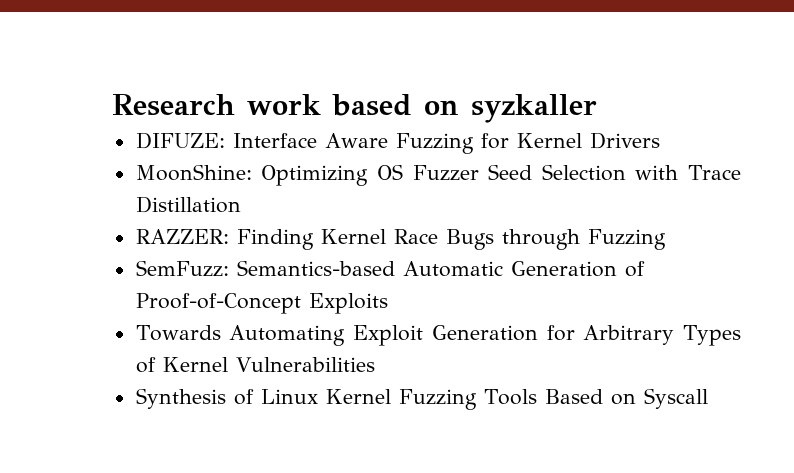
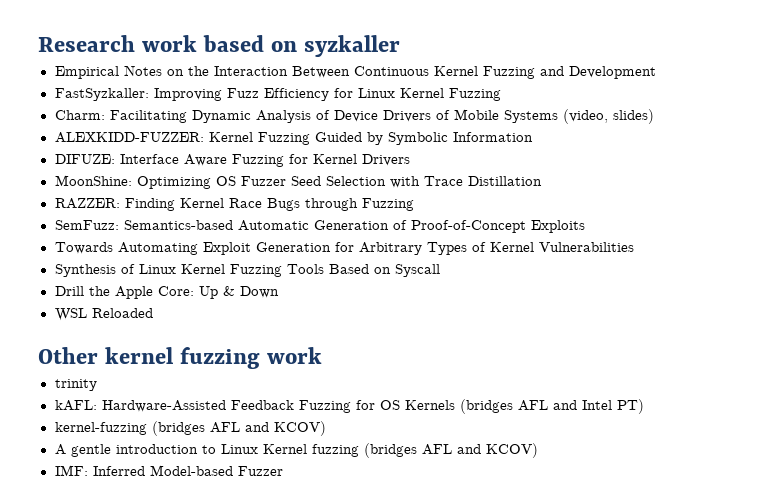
(597, 108) none -> [54,65,656,79] [54,88,501,101] [54,109,654,124] [54,132,533,145] // Empirical Notes on the Interaction Between Continuous Kernel Fuzzing and Development // FastSyzkaller: Improving Fuzz Efficiency for Linux Kernel Fuzzing // Charm: Facilitating Dynamic Analysis of Device Drivers of Mobile Systems (video, slides) // ALEXKIDD-FUZZER: Kernel Fuzzing Guided by Symbolic Information
(708, 398) none -> [54,286,279,299] [54,308,153,321] [38,347,322,369] [54,379,97,391] [54,399,644,414] [54,421,326,436] [54,443,538,458] [54,465,283,476] // Drill the Apple Core: Up & Down // WSL Reloaded // Other kernel fuzzing work // trinity // kAFL: Hardware-Assisted Feedback Fuzzing for OS Kernels (bridges AFL and Intel PT) // kernel-fuzzing (bridges AFL and KCOV) // A gentle introduction to Linux Kernel fuzzing (bridges AFL and KCOV) // IMF: Inferred Model-based Fuzzer

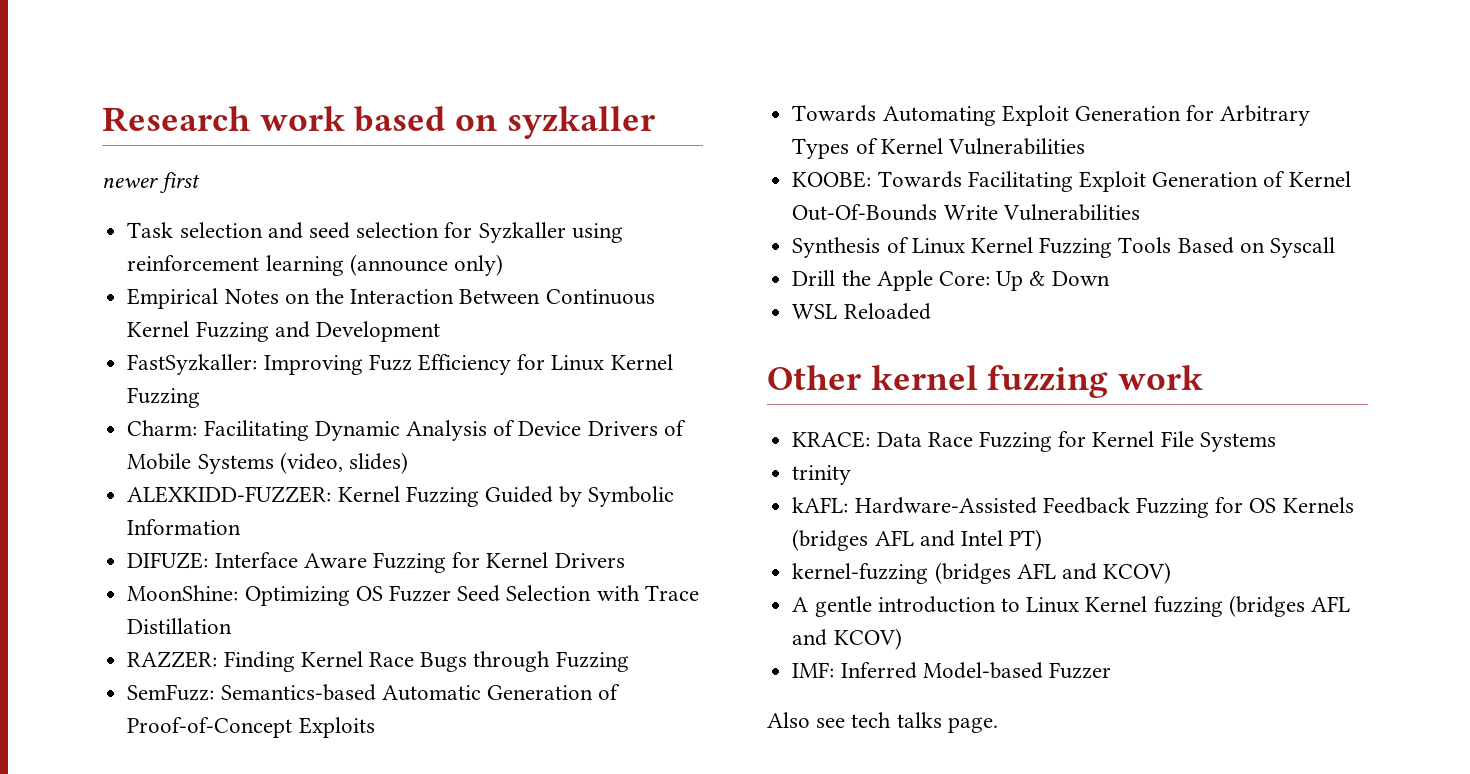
(400, 46) none -> [102,172,201,193] [127,222,623,243] [127,254,503,276] // newer first // Task selection and seed selection for Syzkaller using reinforcement learning (announce only)
(634, 247) none -> [792,171,1351,192] [792,204,1140,221] // KOOBE: Towards Facilitating Exploit Generation of Kernel Out-Of-Bounds Write Vulnerabilities
(322, 355) none -> [792,431,1276,452] // KRACE: Data Race Fuzzing for Kernel File Systems
(283, 471) none -> [767,712,998,733] // Also see tech talks page.

